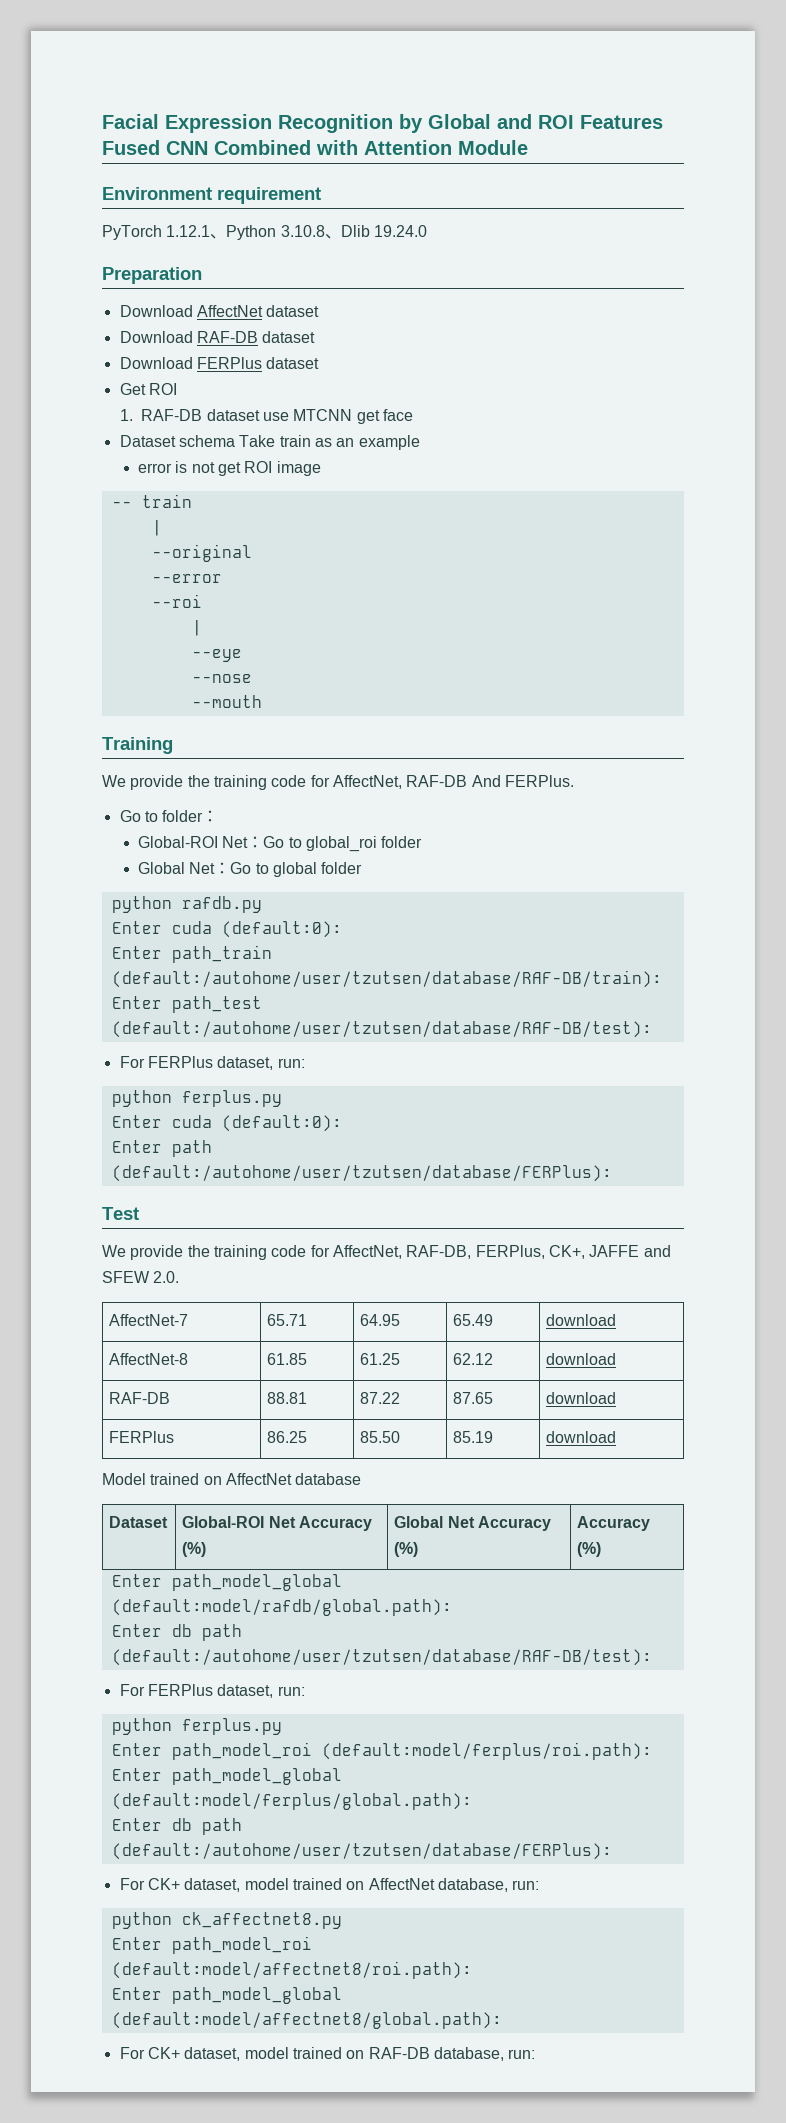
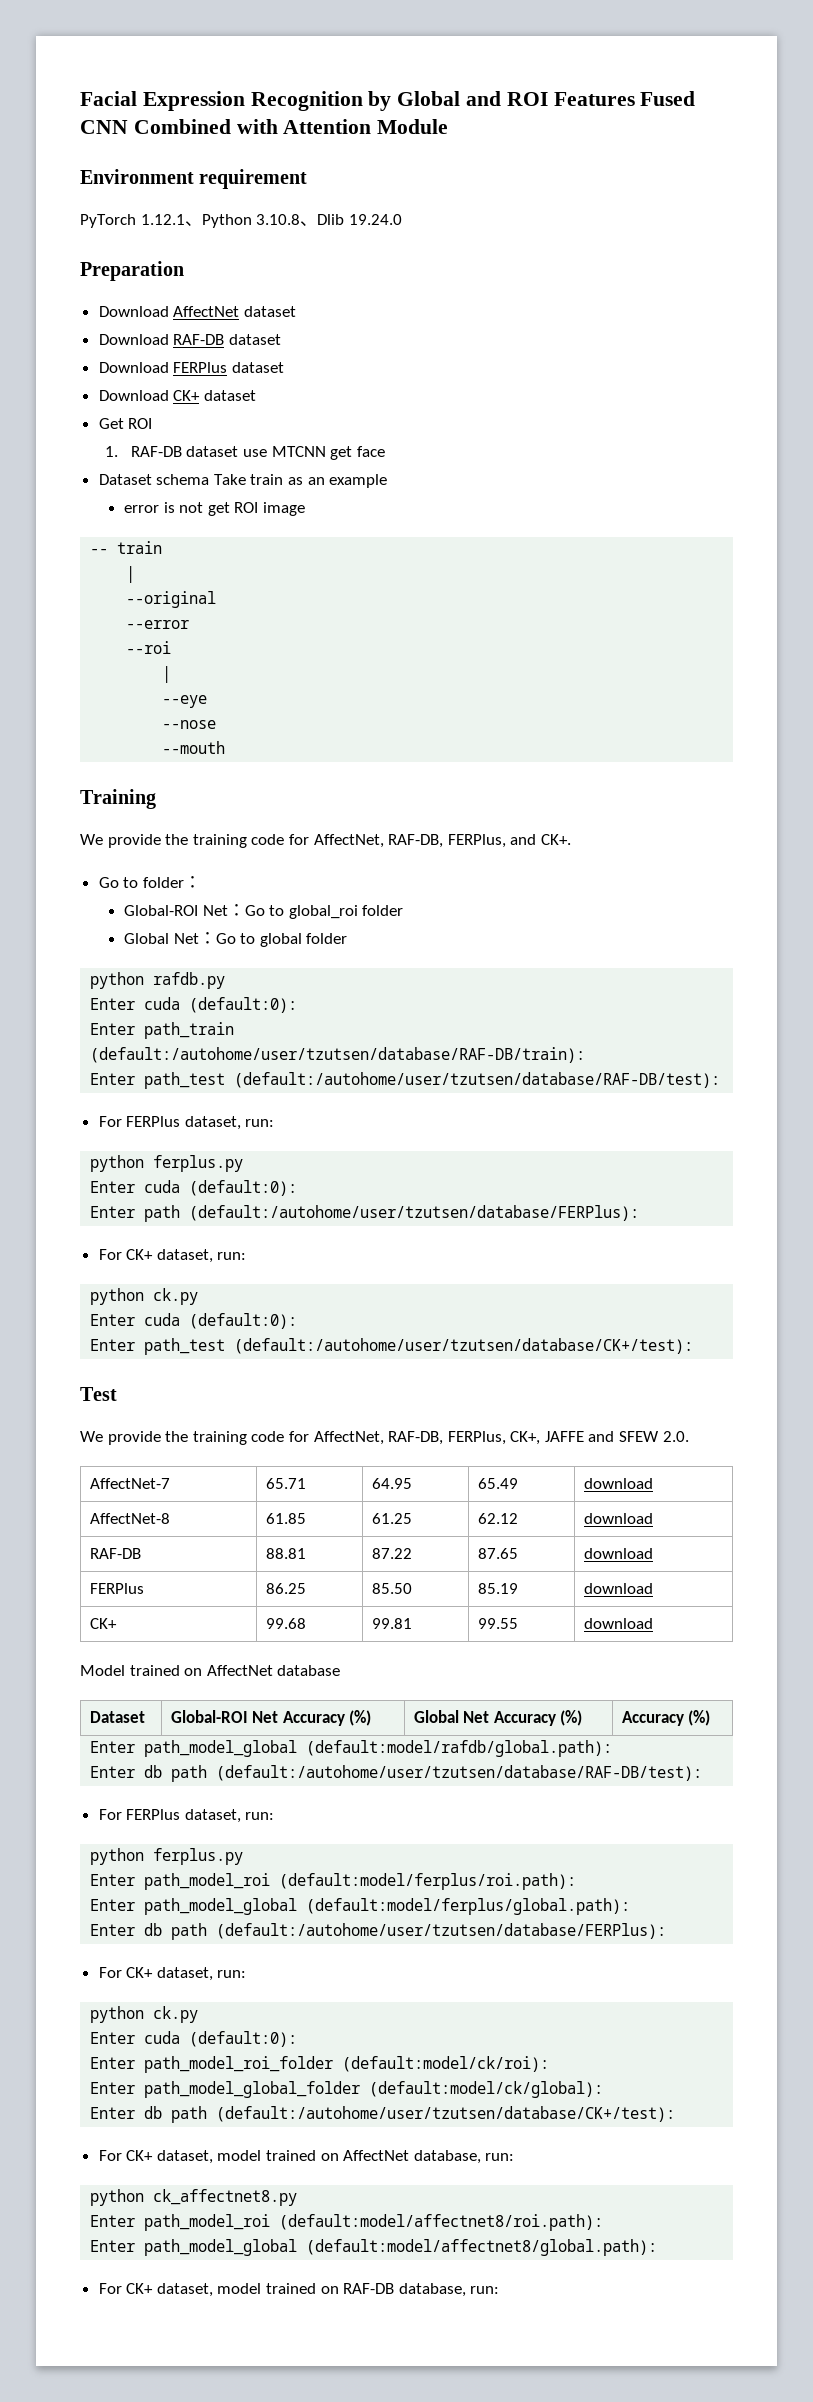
(320, 363) none -> [98,390,256,401] // Download CK+ dataset
[406,775,574,787] RAF-DB And FERPlus. -> [388,834,571,848] RAF-DB, FERPlus, and CK+.
(612, 1173) none -> [98,1249,247,1263] [90,1288,199,1305] [90,1313,298,1329] [90,1338,694,1355] // For CK+ dataset, run: // python ck.py // Enter cuda (default:0): // Enter path_test (default:/autohome/user/tzutsen/database/CK+/test):
(617, 1437) none -> [89,1618,117,1629] [265,1618,306,1629] [371,1618,412,1629] [477,1618,518,1629] [583,1618,653,1629] // CK+ | 99.68 | 99.81 | 99.55 | download
(612, 1851) none -> [98,1967,247,1981] [90,2006,199,2023] [90,2031,298,2047] [90,2056,550,2073] [90,2081,604,2098] [90,2106,676,2123] // For CK+ dataset, run: // python ck.py // Enter cuda (default:0): // Enter path_model_roi_folder (default:model/ck/roi): // Enter path_model_global_folder (default:model/ck/global): // Enter db path (default:/autohome/user/tzutsen/database/CK+/test):

